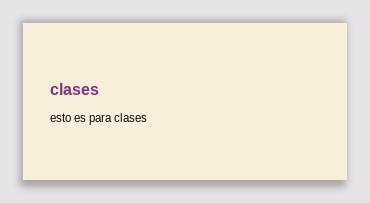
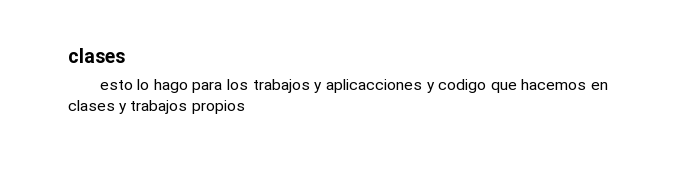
[74,113,148,125] es para clases -> [137,79,608,93] [68,100,245,114] lo hago para los trabajos y aplicacciones y codigo que hacemos en clases y trabajos propios

